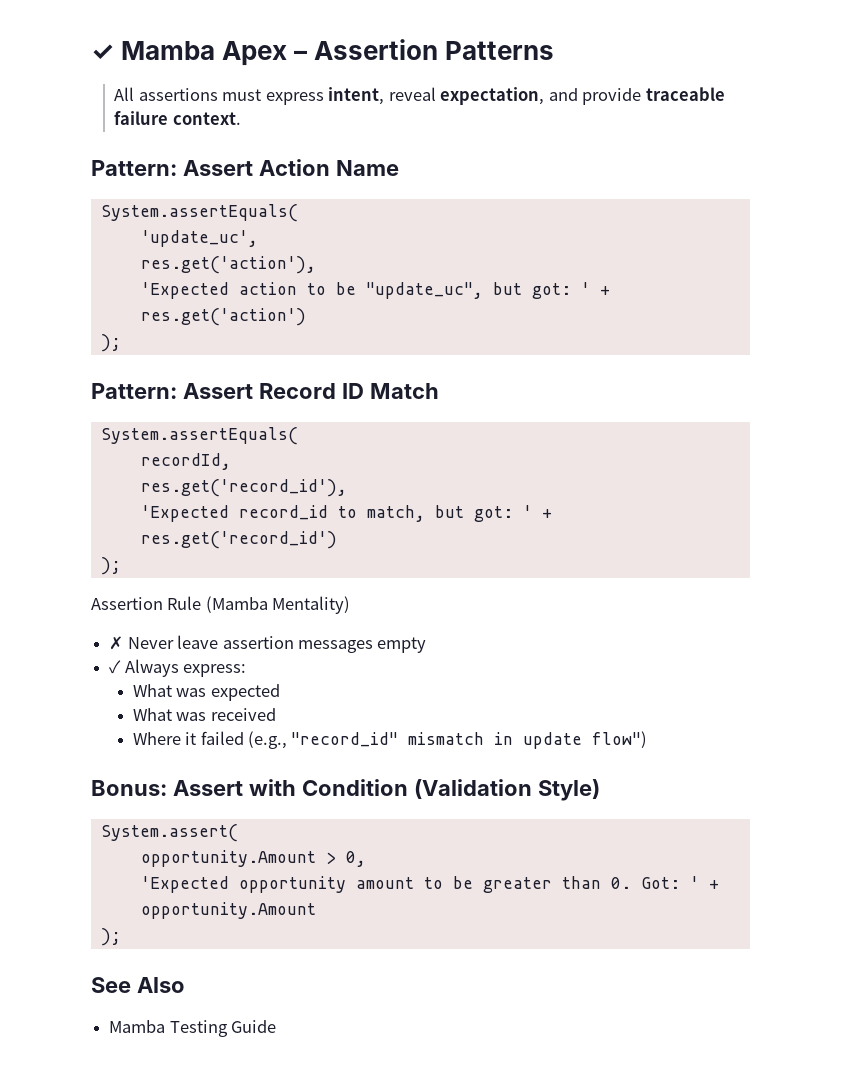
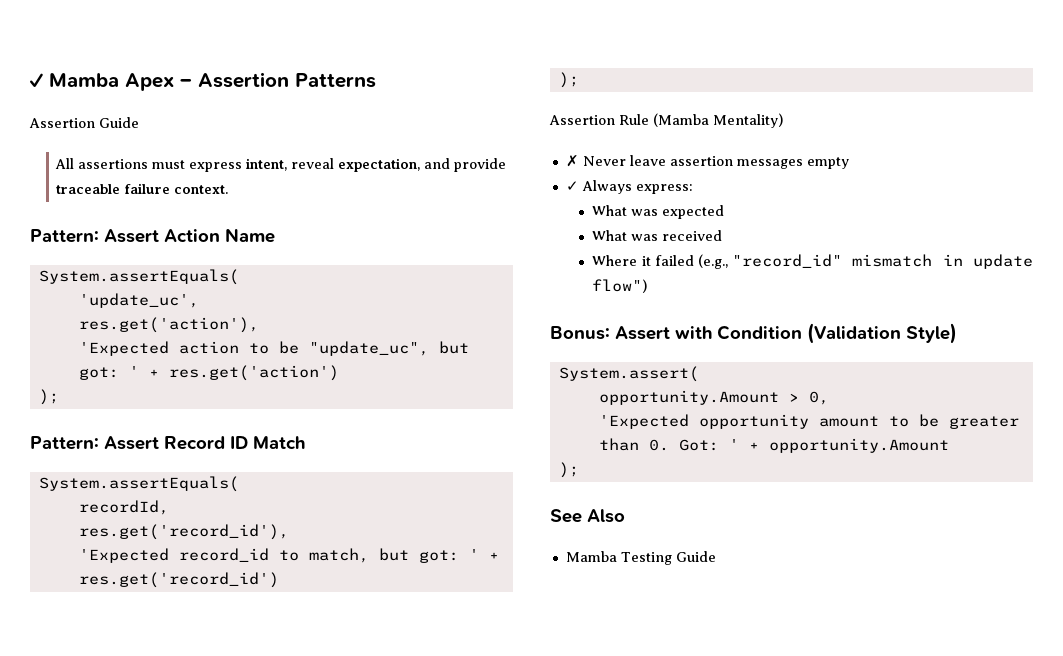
(555, 50) none -> [29,117,139,128] // Assertion Guide

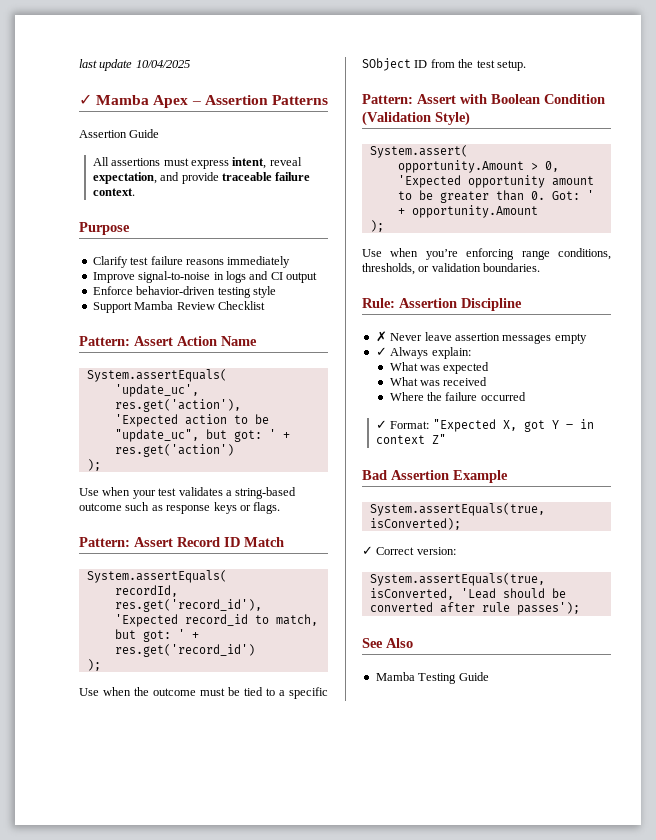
(30, 80) none -> [79,59,190,71] last update 10/04/2025 //
(229, 189) none -> [79,222,130,235] [92,256,291,268] [92,271,317,283] [92,286,276,298] [92,301,265,313] // Purpose // Clarify test failure reasons immediately // Improve signal-to-noise in logs and CI output // Enforce behavior-driven testing style // Support Mamba Review Checklist
(59, 397) none -> [79,487,297,499] [79,502,281,514] // Use when your test validates a string-based outcome such as response keys or flags.
[549,113,783,128] [565,155,849,169] [565,180,693,194] [592,205,725,219] [592,230,723,241] [592,254,1033,269] [592,279,648,293] [550,326,610,340] Assertion Rule (Mamba Mentality) // ✗ Never leave assertion messages empty // ✓ Always express: // What was expected // What was received // Where it failed (e.g., "record_id" mismatch in update flow") // Bonus: -> [79,687,328,699] [362,58,526,71] [362,94,413,104] Use when the outcome must be tied to a specific SObject ID from the test setup. // Pattern:
(712, 332) none -> [491,94,540,104] Boolean
(579, 470) none -> [362,248,611,260] [362,263,541,275] [362,298,522,311] [375,331,587,344] [375,347,471,359] [389,362,490,374] [389,377,488,386] [389,392,526,401] [375,419,594,432] [375,434,446,444] [362,470,508,483] [369,503,545,516] [369,518,461,530] [362,546,456,555] [369,573,545,586] [369,588,566,600] [369,602,580,615] // Use when you’re enforcing range conditions, thresholds, or validation boundaries. // Rule: Assertion Discipline // ✗ Never leave assertion messages empty // ✓ Always explain: // What was expected // What was received // Where the failure occurred // ✓ Format: "Expected X, got Y – in context Z" // Bad Assertion Example // System.assertEquals(true, isConverted); // ✓ Correct version: // System.assertEquals(true, isConverted, 'Lead should be converted after rule passes');

